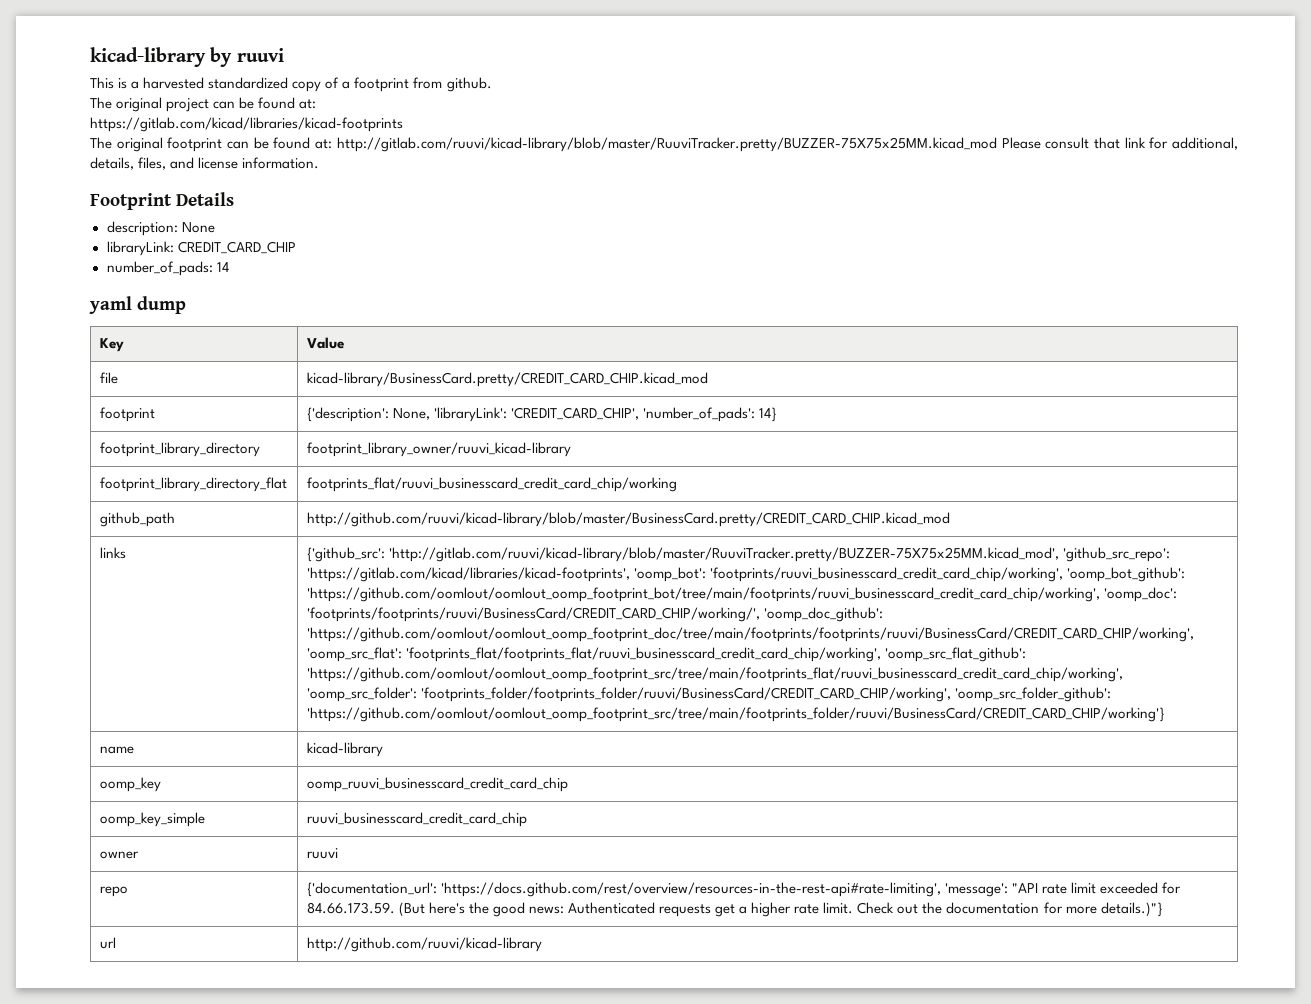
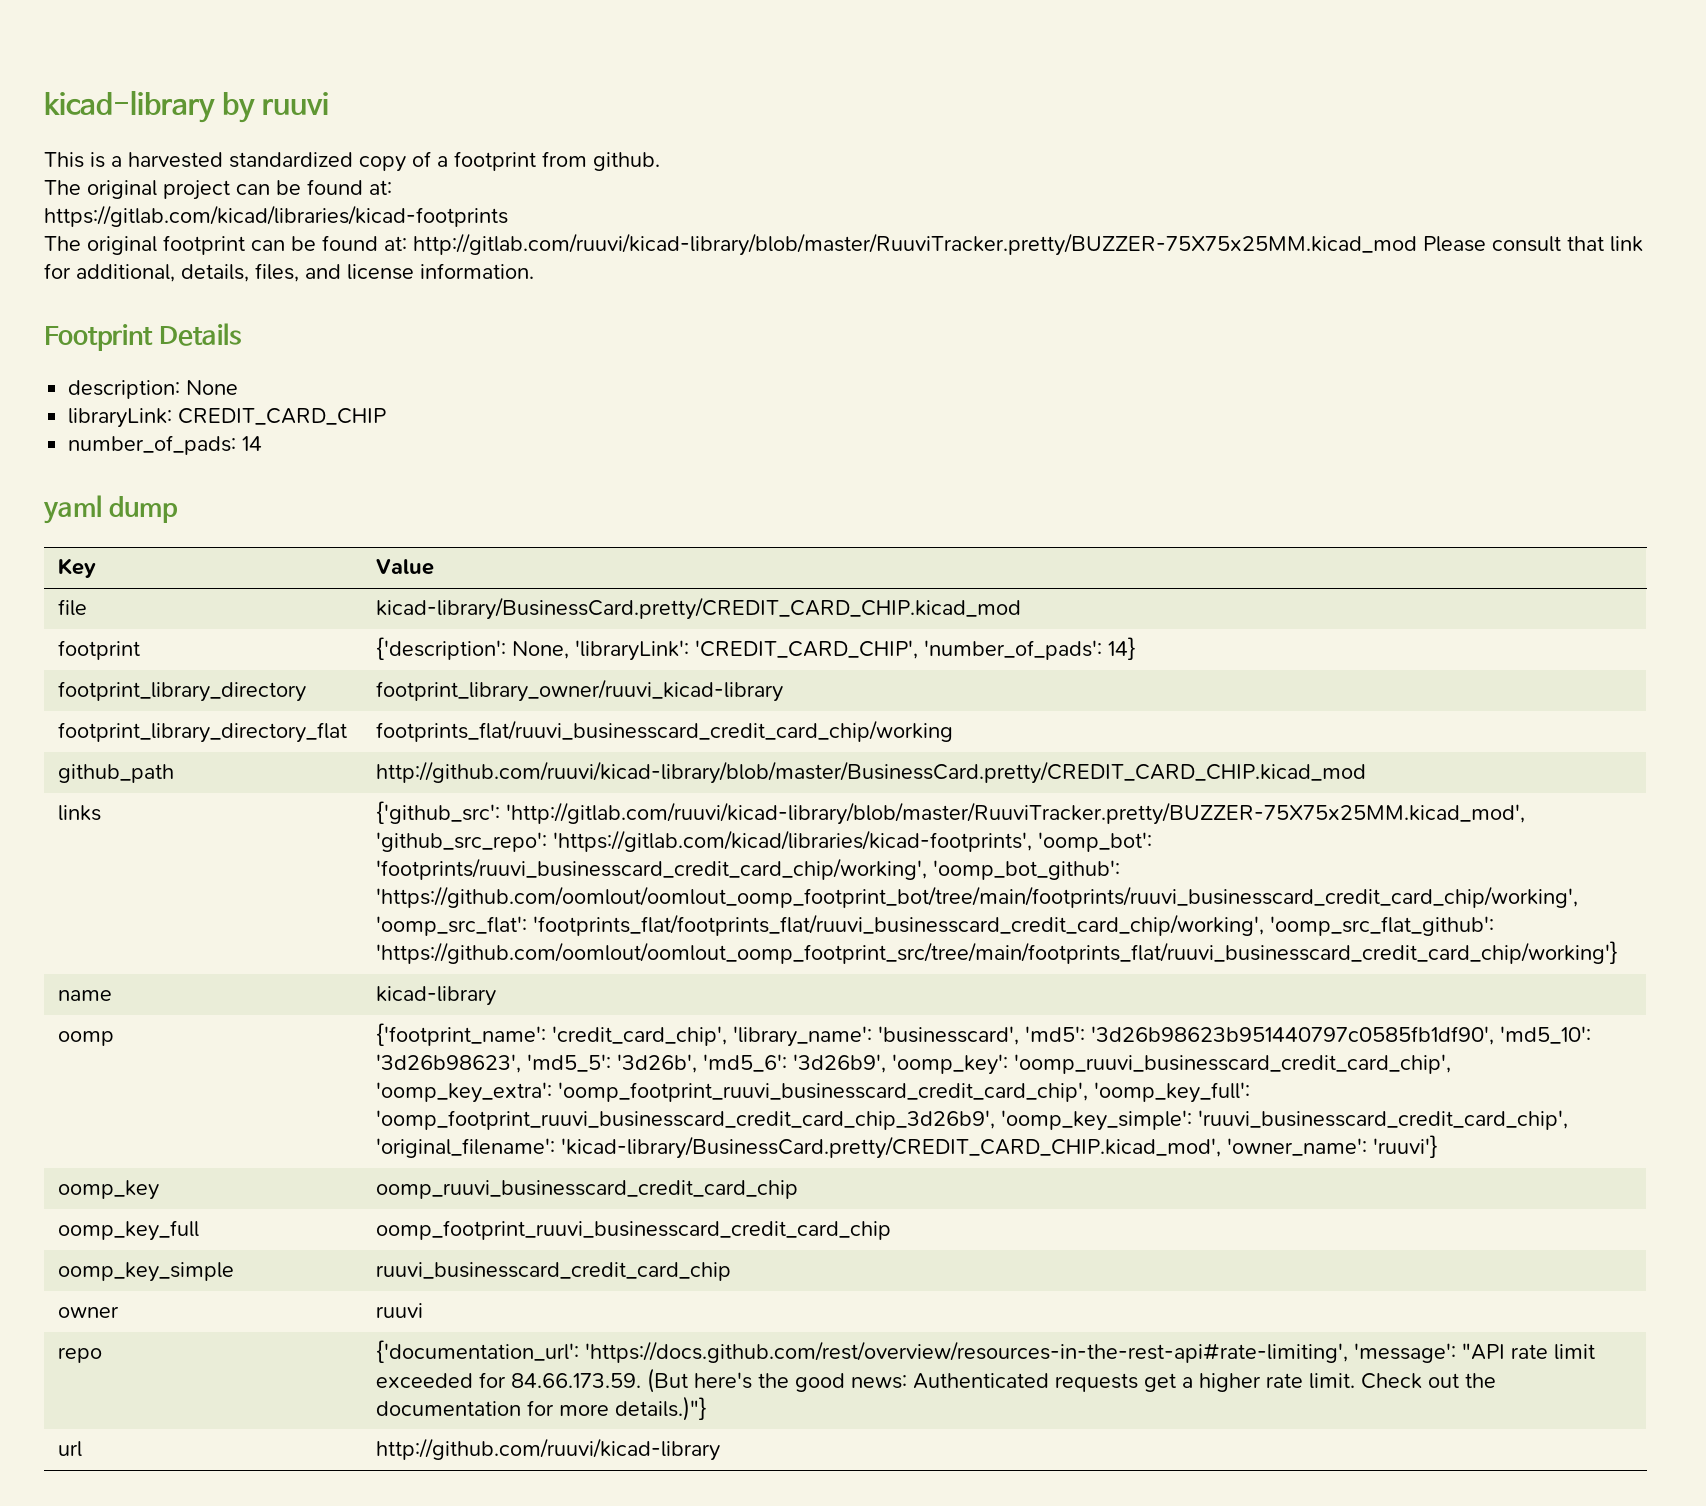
[1103,587,1177,602] [306,607,883,622] [306,627,1194,642] [306,647,1026,662] [306,667,1123,682] [306,687,1111,702] [306,707,1165,722] [99,746,134,754] [306,742,383,757] 'oomp_doc': 'footprints/footprints/ruuvi/BusinessCard/CREDIT_CARD_CHIP/working/', 'oomp_doc_github': 'https://github.com/oomlout/oomlout_oomp_footprint_doc/tree/main/footprints/footprints/ruuvi/BusinessCard/CREDIT_CARD_CHIP/working', 'oomp_src_flat': 'footprints_flat/footprints_flat/ruuvi_businesscard_credit_card_chip/working', 'oomp_src_flat_github': 'https://github.com/oomlout/oomlout_oomp_footprint_src/tree/main/footprints_flat/ruuvi_businesscard_credit_card_chip/working', 'oomp_src_folder': 'footprints_folder/footprints_folder/ruuvi/BusinessCard/CREDIT_CARD_CHIP/working', 'oomp_src_folder_github': 'https://github.com/oomlout/oomlout_oomp_footprint_src/tree/main/footprints_folder/ruuvi/BusinessCard/CREDIT_CARD_CHIP/working'} // name | kicad-library -> [376,914,1495,936] [376,941,1619,964] [58,990,113,1001] [376,986,497,1006] [58,1031,115,1046] [376,1023,1592,1047] [376,1054,1452,1075] [376,1082,1251,1103] [376,1110,1569,1131] [376,1135,1439,1159] 'oomp_src_flat': 'footprints_flat/footprints_flat/ruuvi_businesscard_credit_card_chip/working', 'oomp_src_flat_github': 'https://github.com/oomlout/oomlout_oomp_footprint_src/tree/main/footprints_flat/ruuvi_businesscard_credit_card_chip/working'} // name | kicad-library // oomp | {'footprint_name': 'credit_card_chip', 'library_name': 'businesscard', 'md5': '3d26b98623b951440797c0585fb1df90', 'md5_10': '3d26b98623', 'md5_5': '3d26b', 'md5_6': '3d26b9', 'oomp_key': 'oomp_ruuvi_businesscard_credit_card_chip', 'oomp_key_extra': 'oomp_footprint_ruuvi_businesscard_credit_card_chip', 'oomp_key_full': 'oomp_footprint_ruuvi_businesscard_credit_card_chip_3d26b9', 'oomp_key_simple': 'ruuvi_businesscard_credit_card_chip', 'original_filename': 'kicad-library/BusinessCard.pretty/CREDIT_CARD_CHIP.kicad_mod', 'owner_name': 'ruuvi'}
(568, 784) none -> [58,1220,200,1241] [376,1220,892,1240] // oomp_key_full | oomp_footprint_ruuvi_businesscard_credit_card_chip

